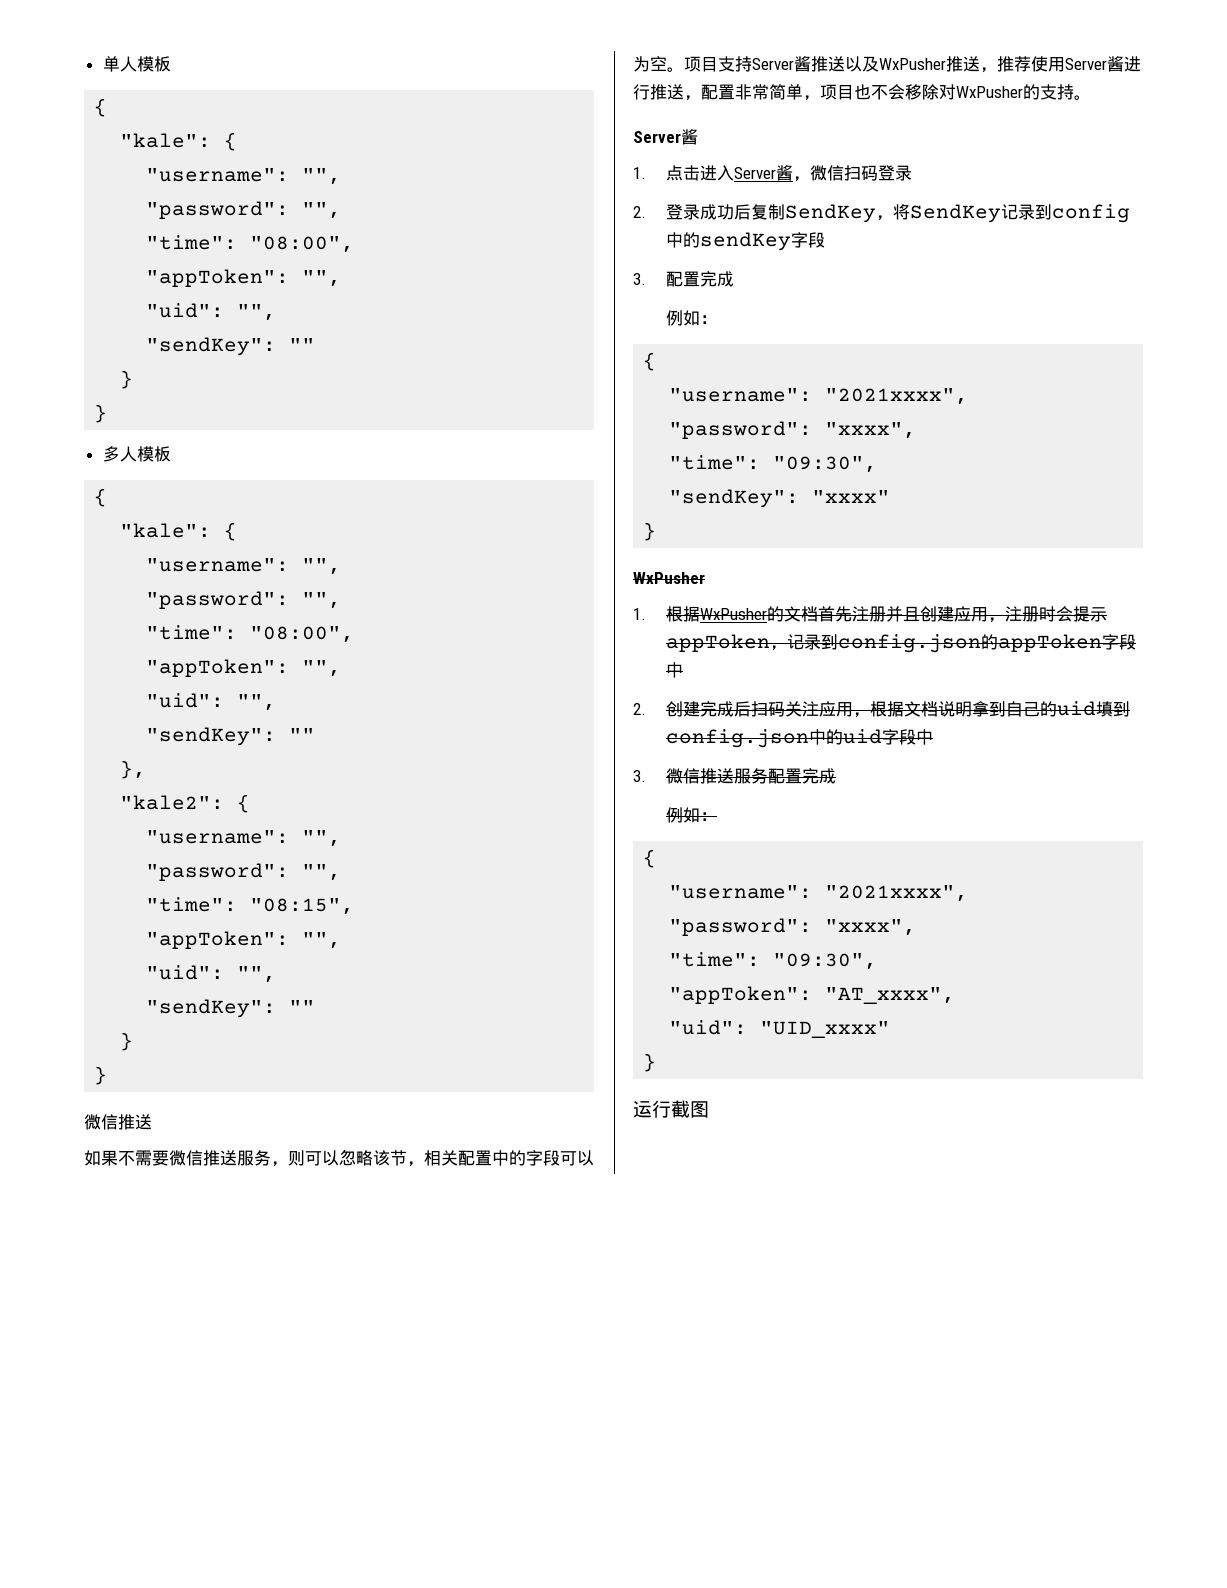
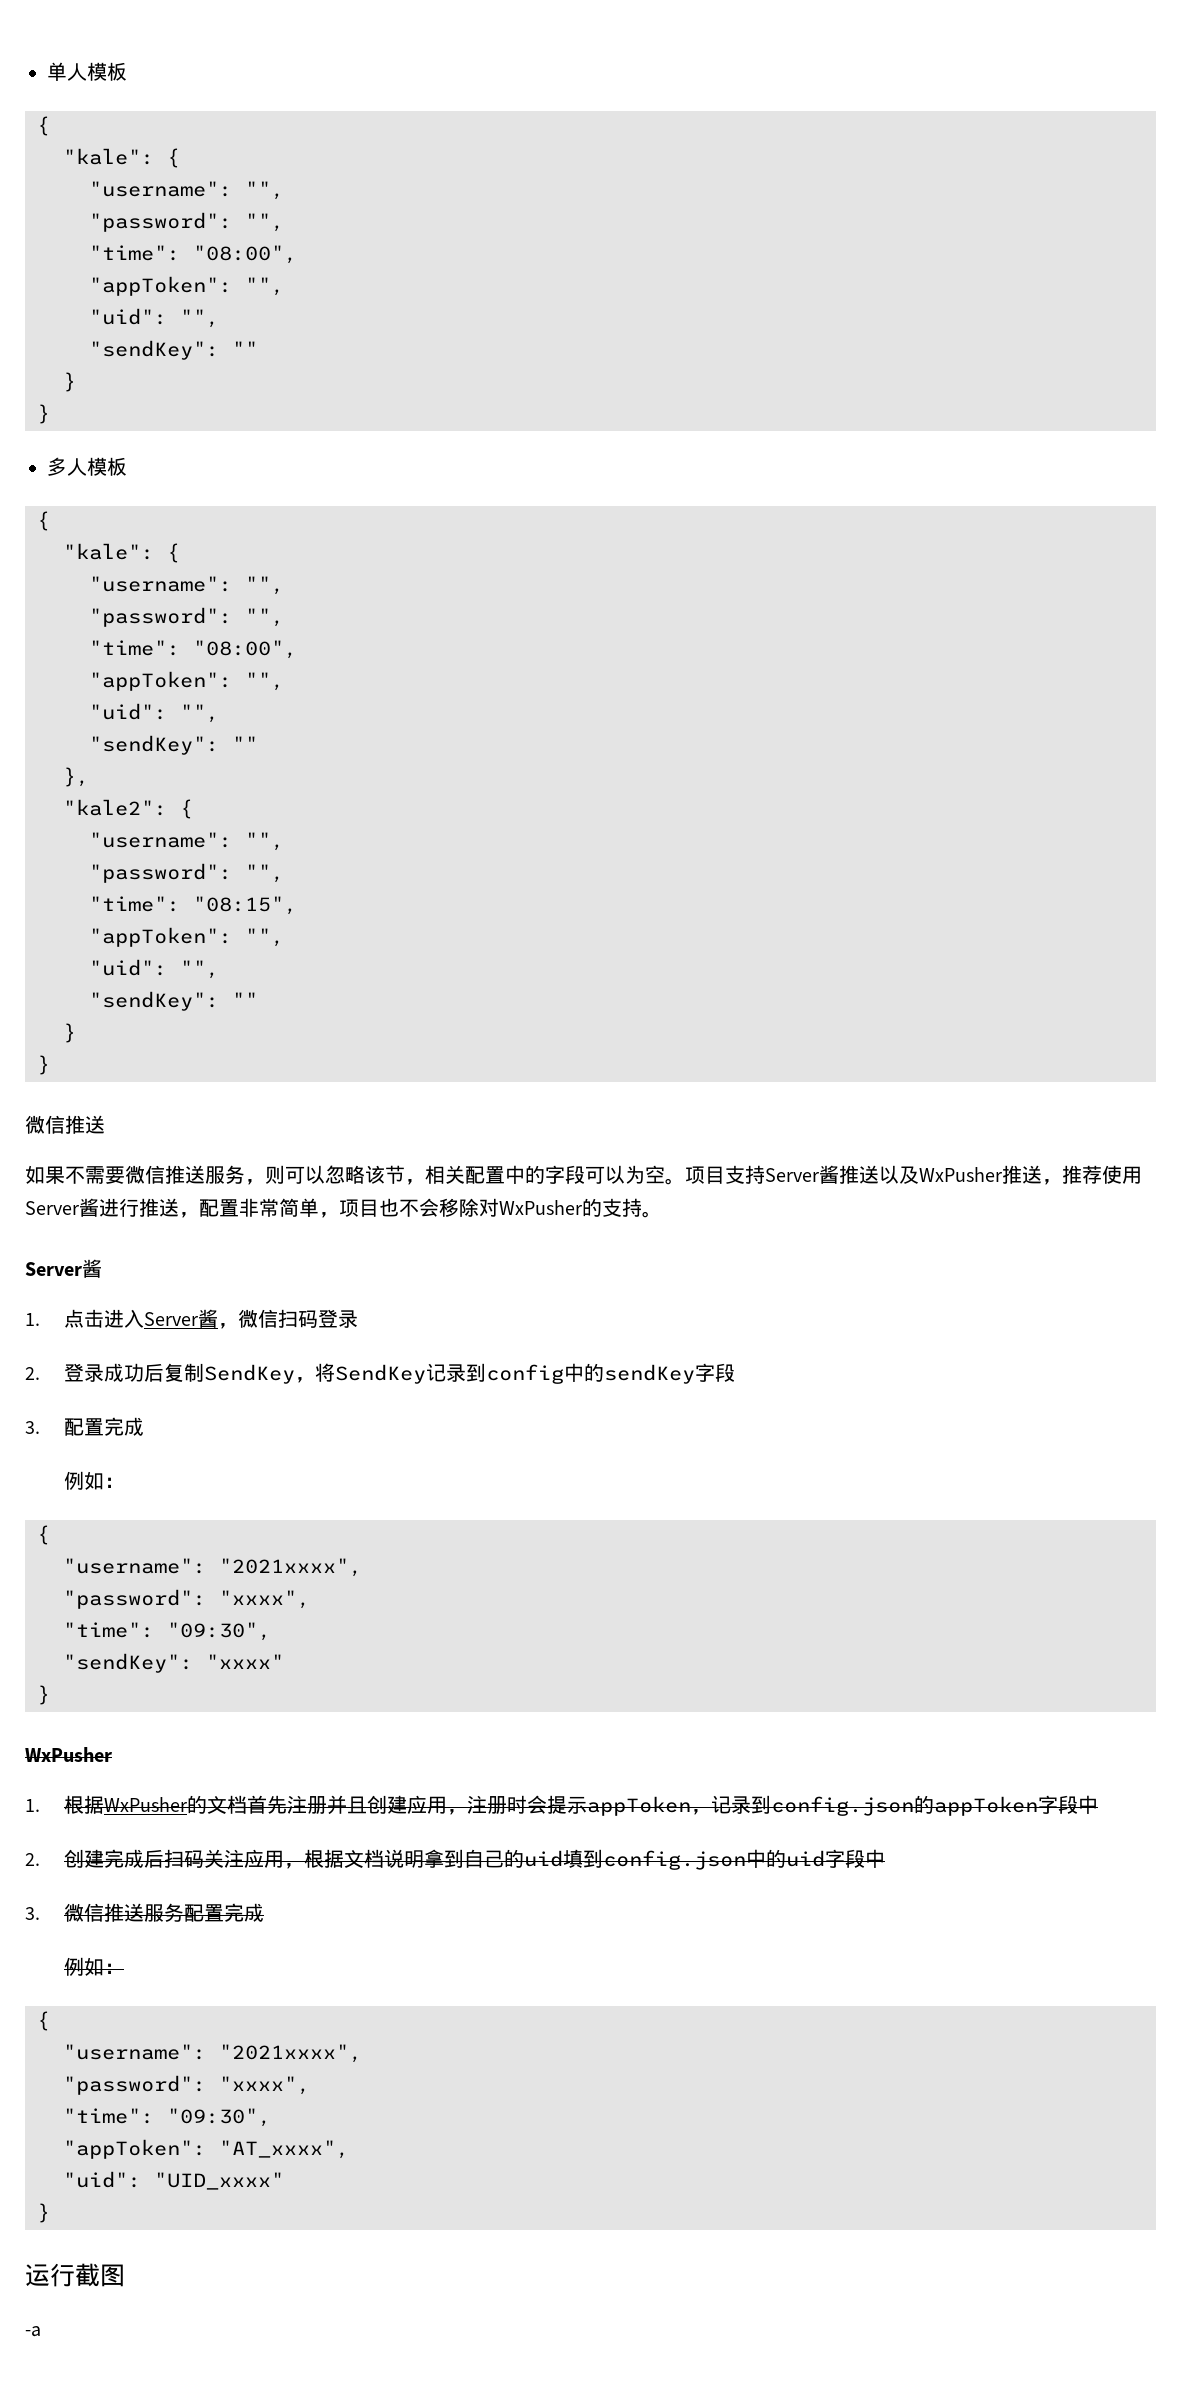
(709, 1109) none -> [25,2326,41,2337] // -a

